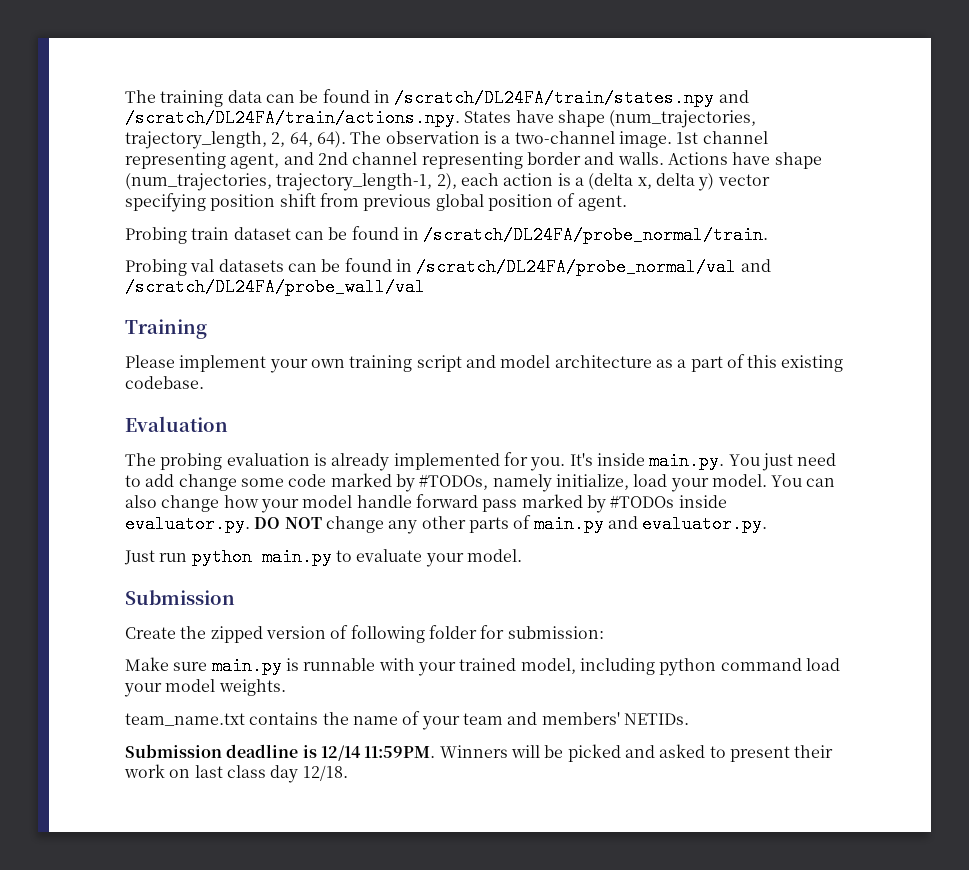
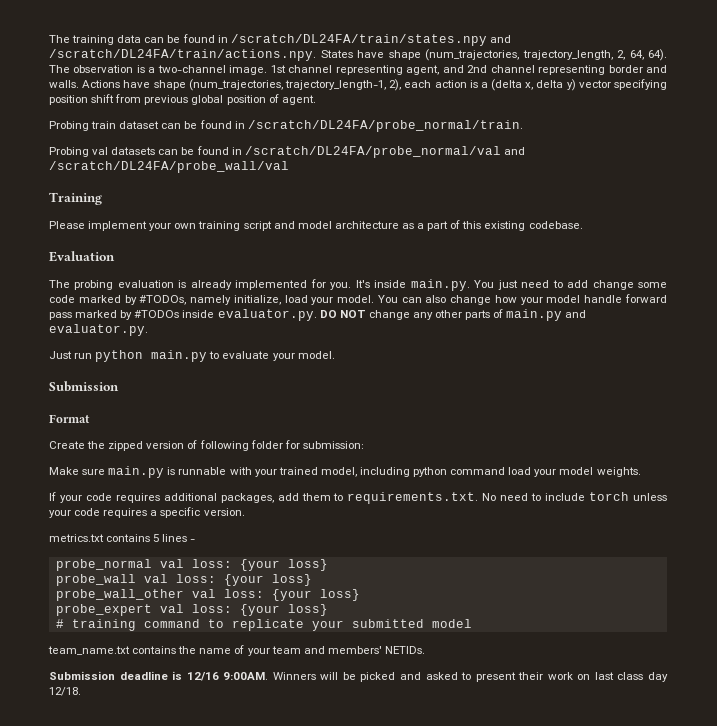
(235, 597) none -> [49,414,90,423] // Format
(286, 687) none -> [49,492,667,504] [49,507,245,518] [49,534,196,542] [55,559,328,571] [55,574,312,586] [55,589,360,601] [55,604,328,616] [55,619,472,631] // If your code requires additional packages, add them to requirements.txt. No need to include torch unless your code requires a specific version. // metrics.txt contains 5 lines - // probe_normal val loss: {your loss} // probe_wall val loss: {your loss} // probe_wall_other val loss: {your loss} // probe_expert val loss: {your loss} // # training command to replicate your submitted model
[320,745,436,761] 12/14 11:59PM. -> [186,672,269,681] 12/16 9:00AM.

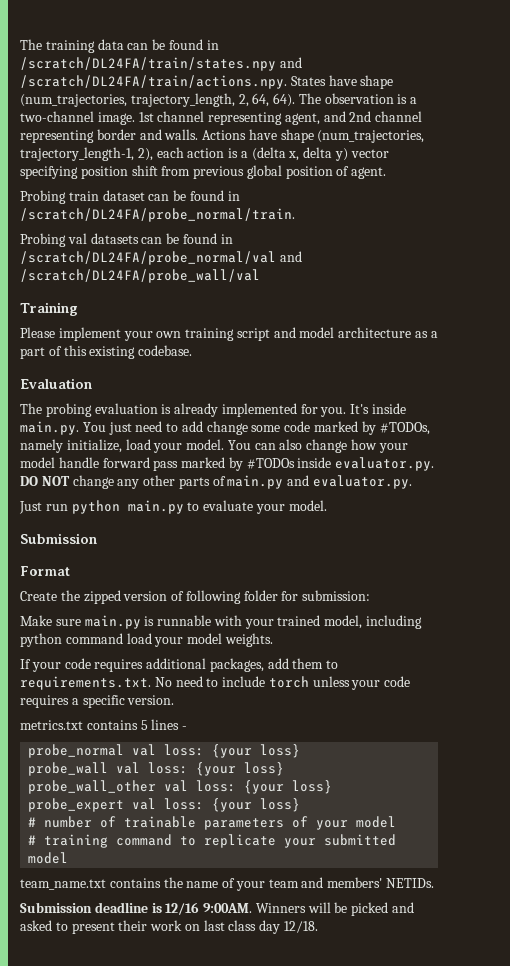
(328, 610) none -> [28,816,397,830] // # number of trainable parameters of your model

